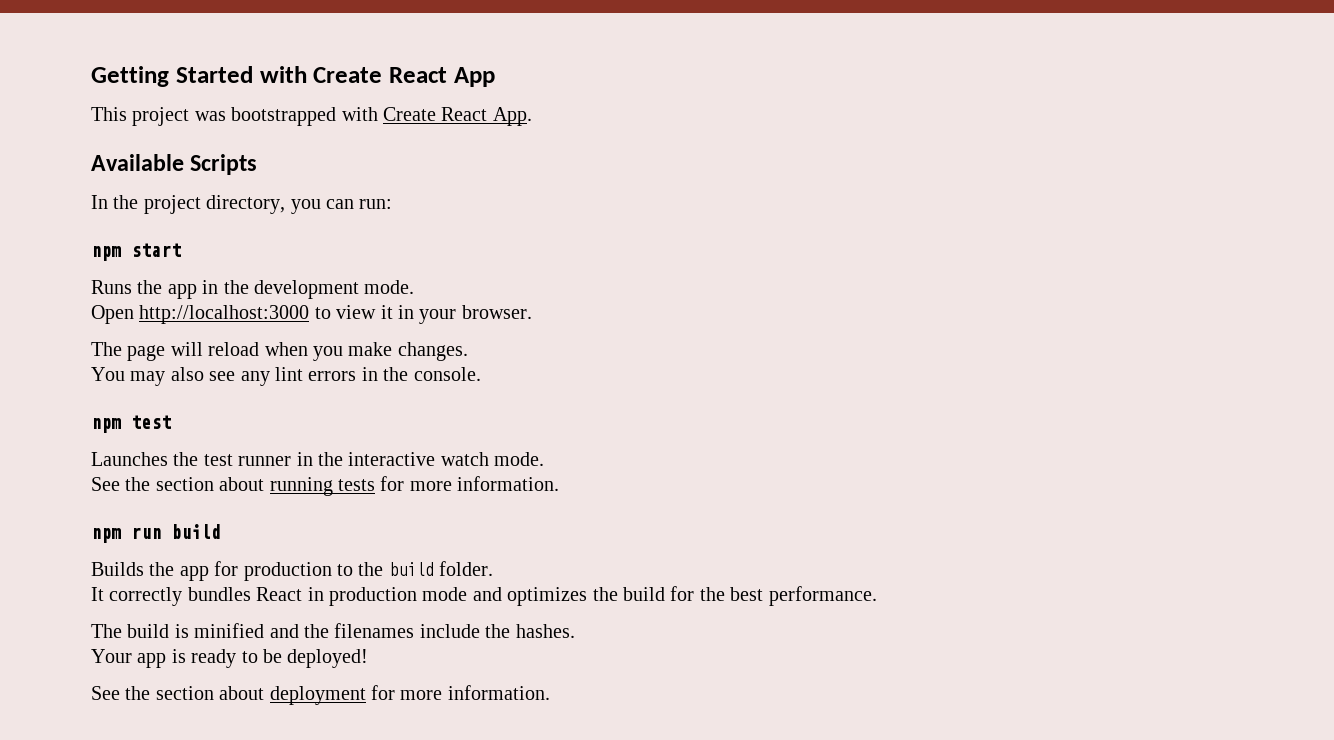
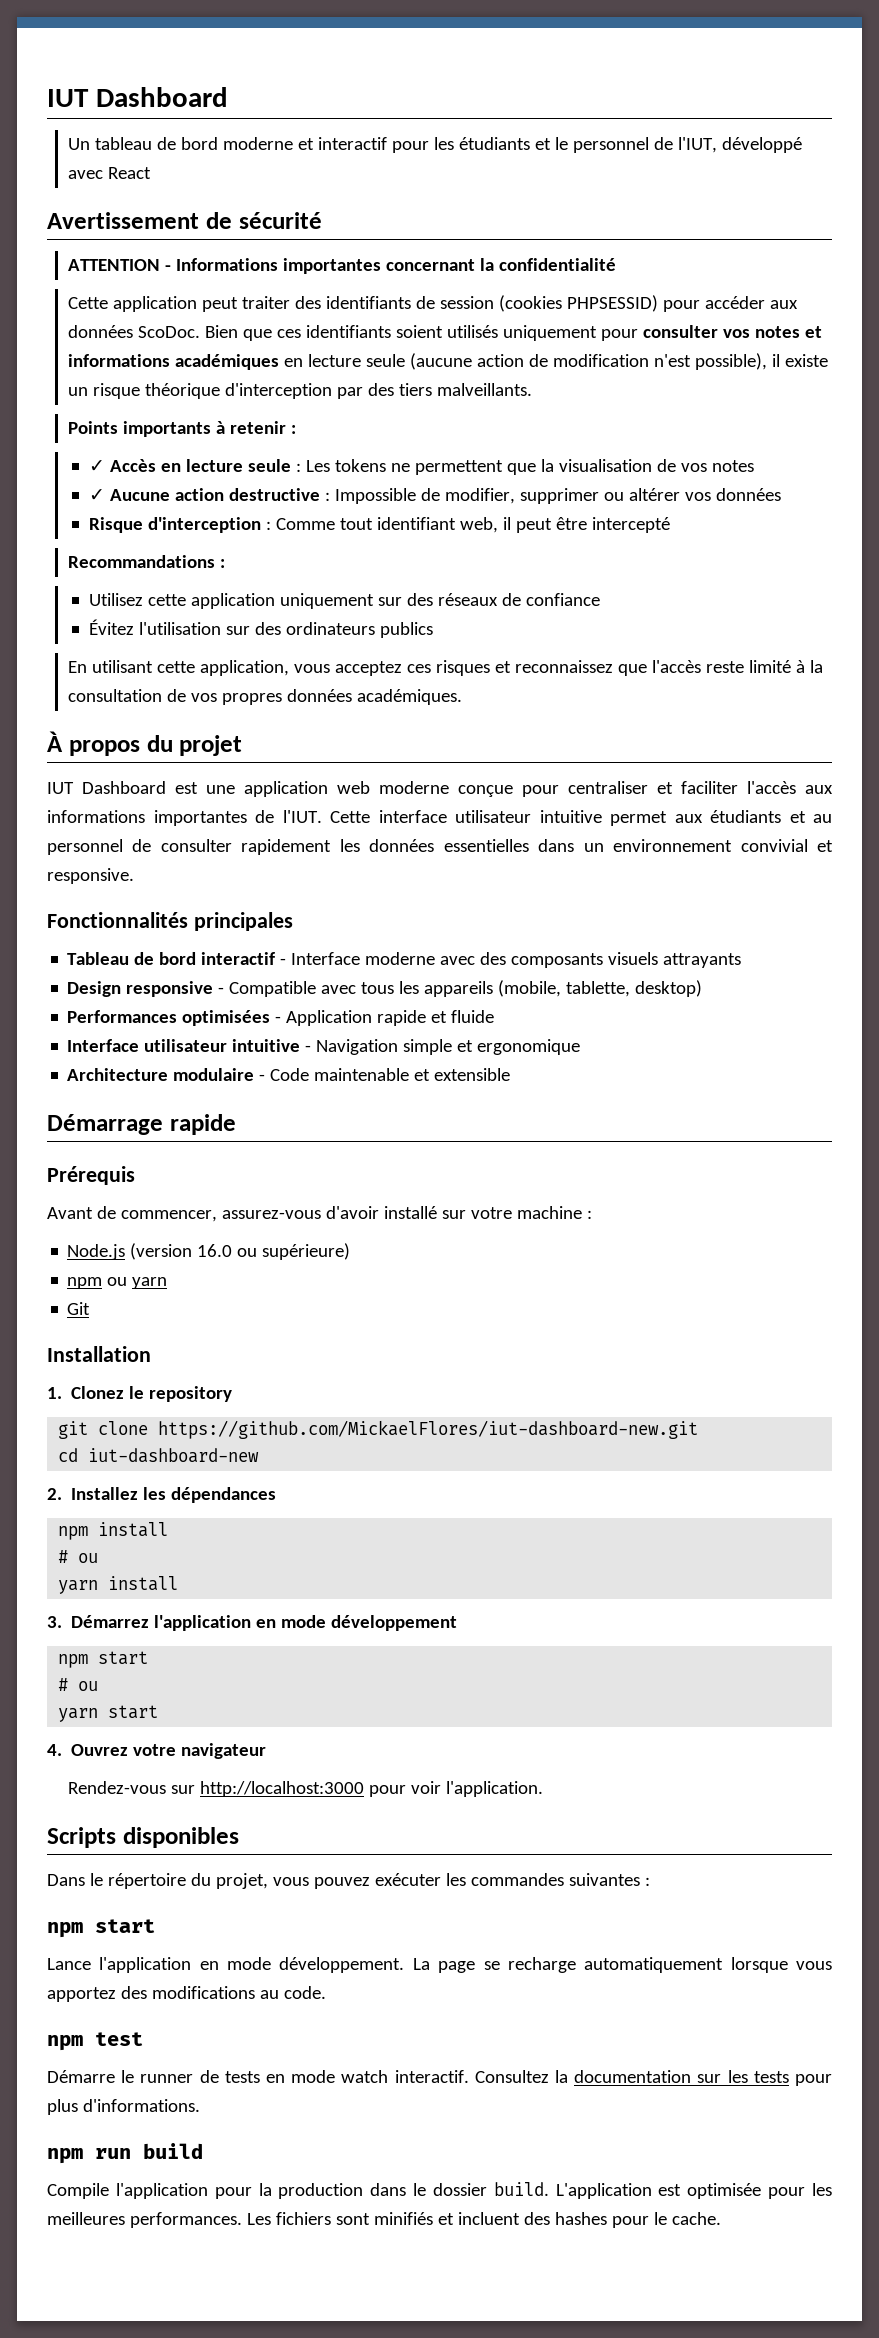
[91,66,495,87] [91,107,532,126] [91,154,258,175] [91,195,393,214] [91,243,181,261] [91,280,415,299] [91,305,532,324] [91,342,468,361] [91,367,481,386] [91,415,171,433] [91,452,545,466] [91,476,560,496] [91,524,221,543] [91,561,494,581] [91,586,877,606] [91,623,575,638] [91,649,369,668] [91,685,550,705] Getting Started with Create React App // This project was bootstrapped with Create React App. // Available Scripts // In the project directory, you can run: // npm start // Runs the app in the development mode. // Open http://localhost:3000 to view it in your browser. // The page will reload when you make changes. // You may also see any lint errors in the console. // npm test // Launches the test runner in the interactive watch mode. // See the section about running tests for more information. // npm run build // Builds the app for production to the build folder. // It correctly bundles React in production mode and optimizes the build for the best performance. // The build is minified and the filenames include the hashes. // Your app is ready to be deployed! // See the section about deployment for more information. -> [47,87,228,107] [68,137,803,153] [68,167,152,179] [47,212,322,229] [68,258,617,274] [68,295,799,312] [68,325,823,341] [68,353,829,370] [68,383,533,399] [68,421,297,437] [88,459,754,475] [88,488,781,504] [88,517,670,533] [68,555,226,568] [88,593,600,609] [88,619,433,638] [68,660,824,676] [68,689,463,705] [47,731,243,756] [47,781,833,797] [47,810,832,826] [47,839,834,855] [47,868,134,884] [47,912,293,931] [67,952,742,968] [67,980,703,997] [67,1010,495,1026] [67,1039,581,1055] [67,1068,511,1081] [47,1114,236,1135] [47,1166,135,1185] [47,1206,592,1222] [67,1243,351,1260] [67,1277,168,1289] [67,1302,91,1315] [47,1346,151,1362] [47,1386,233,1402] [58,1420,699,1439] [58,1448,260,1463] [47,1487,277,1503] [58,1522,169,1540] [58,1550,99,1563] [58,1576,179,1594] [47,1615,458,1631] [58,1651,149,1668] [58,1678,99,1691] [58,1705,159,1722] [47,1743,267,1759] [68,1781,544,1797] [47,1827,239,1848] [47,1873,650,1889] [47,1919,155,1938] [47,1957,833,1973] [47,1986,326,2002] [47,2032,143,2051] [47,2070,833,2086] [47,2099,200,2115] [47,2143,203,2164] [47,2182,832,2199] [47,2212,721,2228] IUT Dashboard // Un tableau de bord moderne et interactif pour les étudiants et le personnel de l'IUT, développé avec React // Avertissement de sécurité // ATTENTION - Informations importantes concernant la confidentialité // Cette application peut traiter des identifiants de session (cookies PHPSESSID) pour accéder aux données ScoDoc. Bien que ces identifiants soient utilisés uniquement pour consulter vos notes et informations académiques en lecture seule (aucune action de modification n'est possible), il existe un risque théorique d'interception par des tiers malveillants. // Points importants à retenir : // ✓ Accès en lecture seule : Les tokens ne permettent que la visualisation de vos notes // ✓ Aucune action destructive : Impossible de modifier, supprimer ou altérer vos données // Risque d'interception : Comme tout identifiant web, il peut être intercepté // Recommandations : // Utilisez cette application uniquement sur des réseaux de confiance // Évitez l'utilisation sur des ordinateurs publics // En utilisant cette application, vous acceptez ces risques et reconnaissez que l'accès reste limité à la consultation de vos propres données académiques. // À propos du projet // IUT Dashboard est une application web moderne conçue pour centraliser et faciliter l'accès aux informations importantes de l'IUT. Cette interface utilisateur intuitive permet aux étudiants et au personnel de consulter rapidement les données essentielles dans un environnement convivial et responsive. // Fonctionnalités principales // Tableau de bord interactif - Interface moderne avec des composants visuels attrayants // Design responsive - Compatible avec tous les appareils (mobile, tablette, desktop) // Performances optimisées - Application rapide et fluide // Interface utilisateur intuitive - Navigation simple et ergonomique // Architecture modulaire - Code maintenable et extensible // Démarrage rapide // Prérequis // Avant de commencer, assurez-vous d'avoir installé sur votre machine : // Node.js (version 16.0 ou supérieure) // npm ou yarn // Git // Installation // 1. Clonez le repository // git clone https://github.com/MickaelFlores/iut-dashboard-new.git // cd iut-dashboard-new // 2. Installez les dépendances // npm install // # ou // yarn install // 3. Démarrez l'application en mode développement // npm start // # ou // yarn start // 4. Ouvrez votre navigateur // Rendez-vous sur http://localhost:3000 pour voir l'application. // Scripts disponibles // Dans le répertoire du projet, vous pouvez exécuter les commandes suivantes : // npm start // Lance l'application en mode développement. La page se recharge automatiquement lorsque vous apportez des modifications au code. // npm test // Démarre le runner de tests en mode watch interactif. Consultez la documentation sur les tests pour plus d'informations. // npm run build // Compile l'application pour la production dans le dossier build. L'application est optimisée pour les meilleures performances. Les fichiers sont minifiés et incluent des hashes pour le cache.

